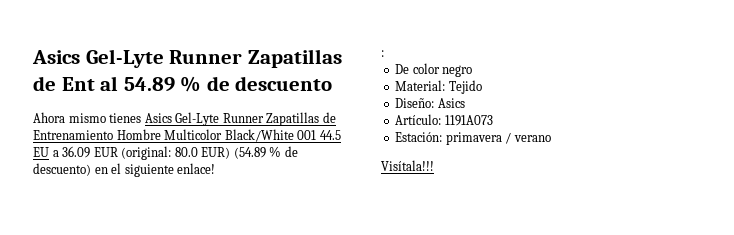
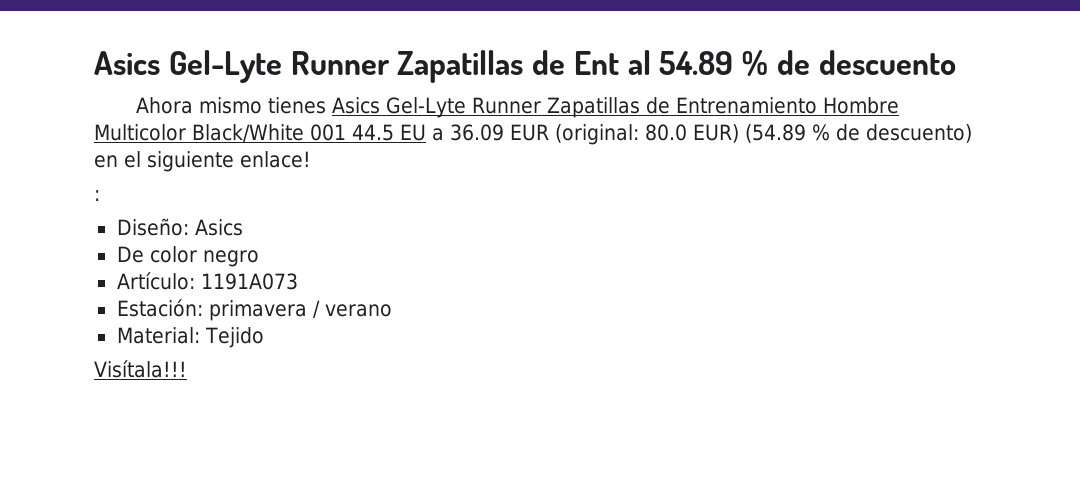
(384, 53) none -> [116,218,243,236] // Diseño: Asics
[395,80,482,94] [395,98,465,108] // Material: Tejido // Diseño: Asics -> (259, 258) none
(551, 138) none -> [116,327,264,348] // Material: Tejido

